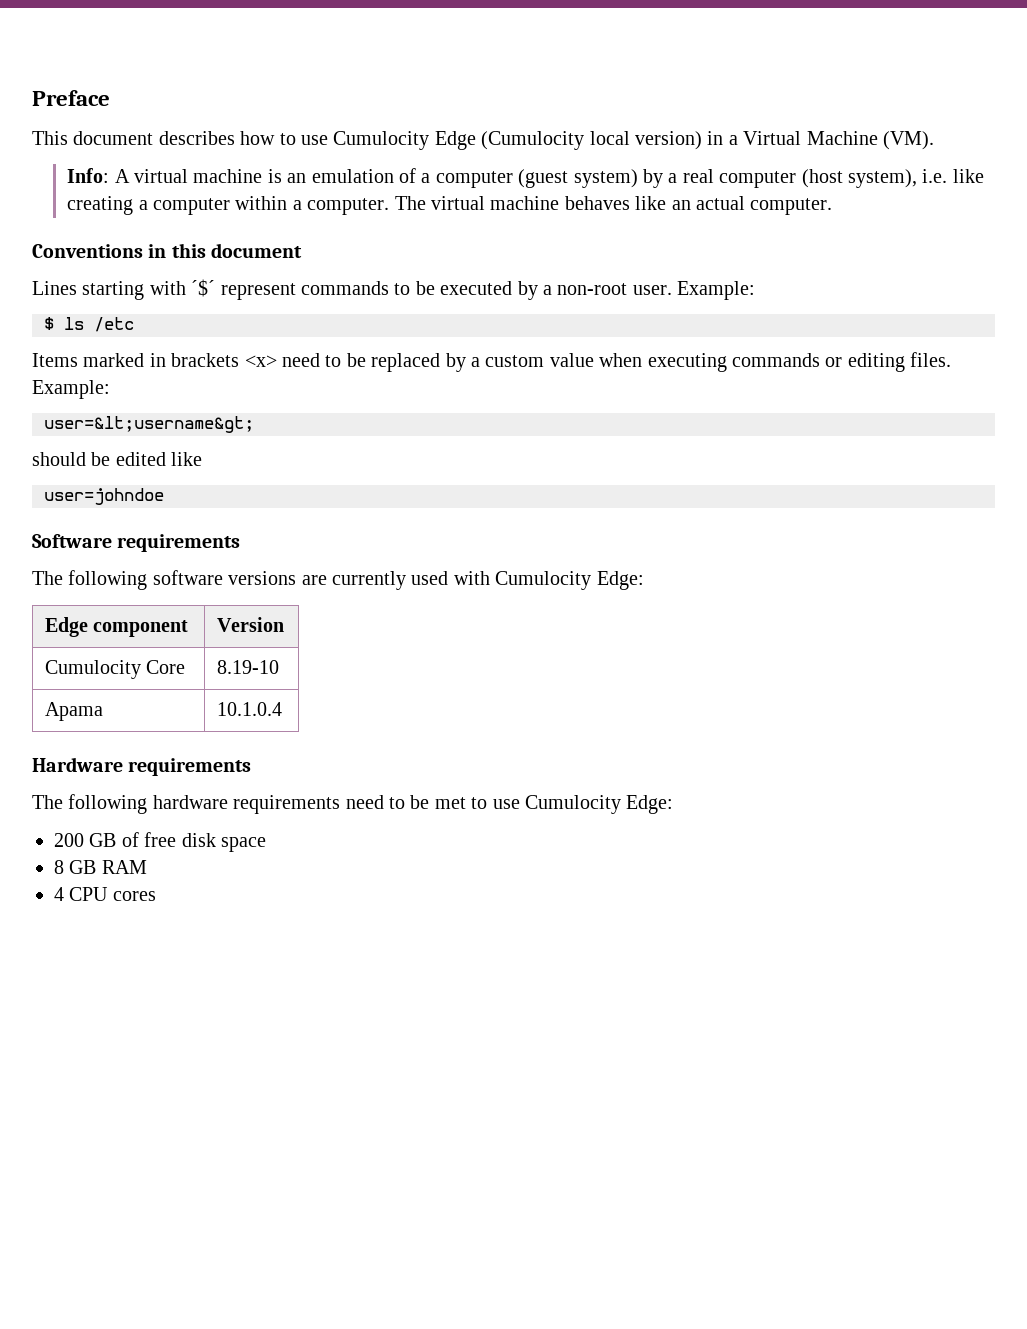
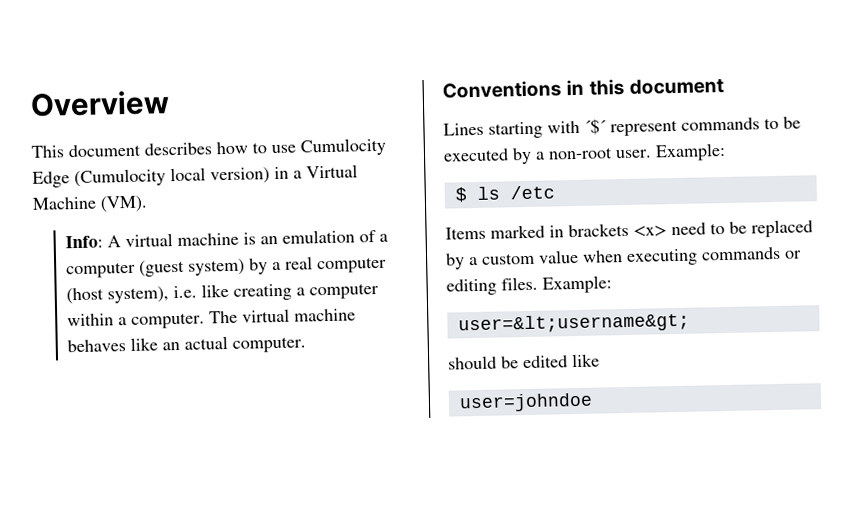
[32,90,110,106] Preface -> [30,90,170,117] Overview
[32,534,241,552] [32,570,644,590] [45,617,189,637] [217,617,285,632] [45,660,186,679] [217,660,280,674] [45,702,104,721] [217,702,283,716] [32,757,252,776] [32,794,674,814] [54,832,266,852] [54,860,147,874] [54,887,156,901] // Software requirements // The following software versions are currently used with Cumulocity Edge: // Edge component | Version // Cumulocity Core | 8.19-10 // Apama | 10.1.0.4 // Hardware requirements // The following hardware requirements need to be met to use Cumulocity Edge: // 200 GB of free disk space // 8 GB RAM // 4 CPU cores -> (593, 402) none

